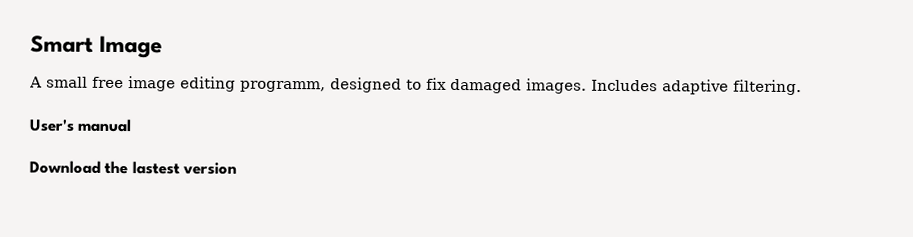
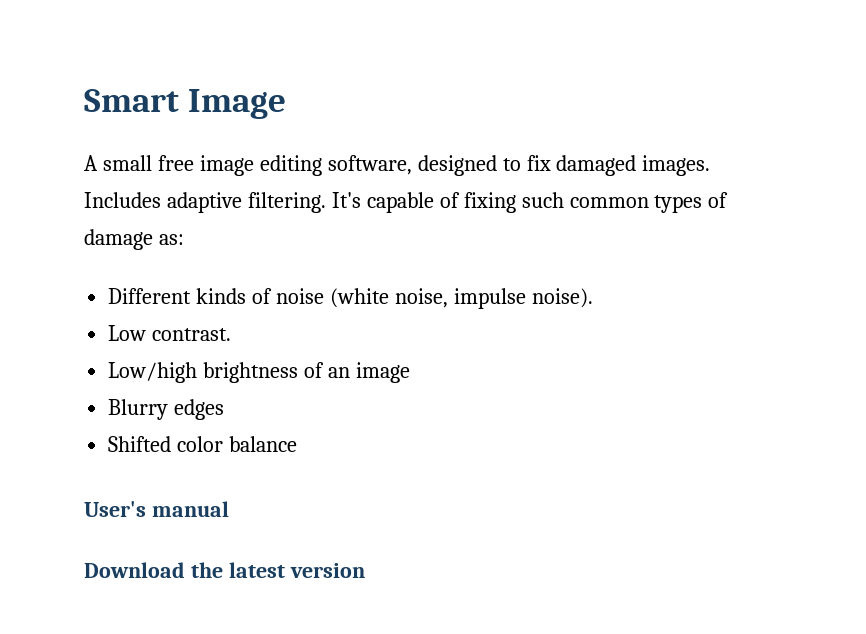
[240,80,326,93] programm, -> [327,155,412,175] software,
(802, 87) none -> [331,192,729,213] [84,229,184,250] [108,288,593,309] [108,325,232,341] [108,362,410,383] [108,399,225,420] [108,436,298,452] It's capable of fixing such common types of damage as: // Different kinds of noise (white noise, impulse noise). // Low contrast. // Low/high brightness of an image // Blurry edges // Shifted color balance
[131,161,180,175] lastest -> [228,562,285,578] latest

